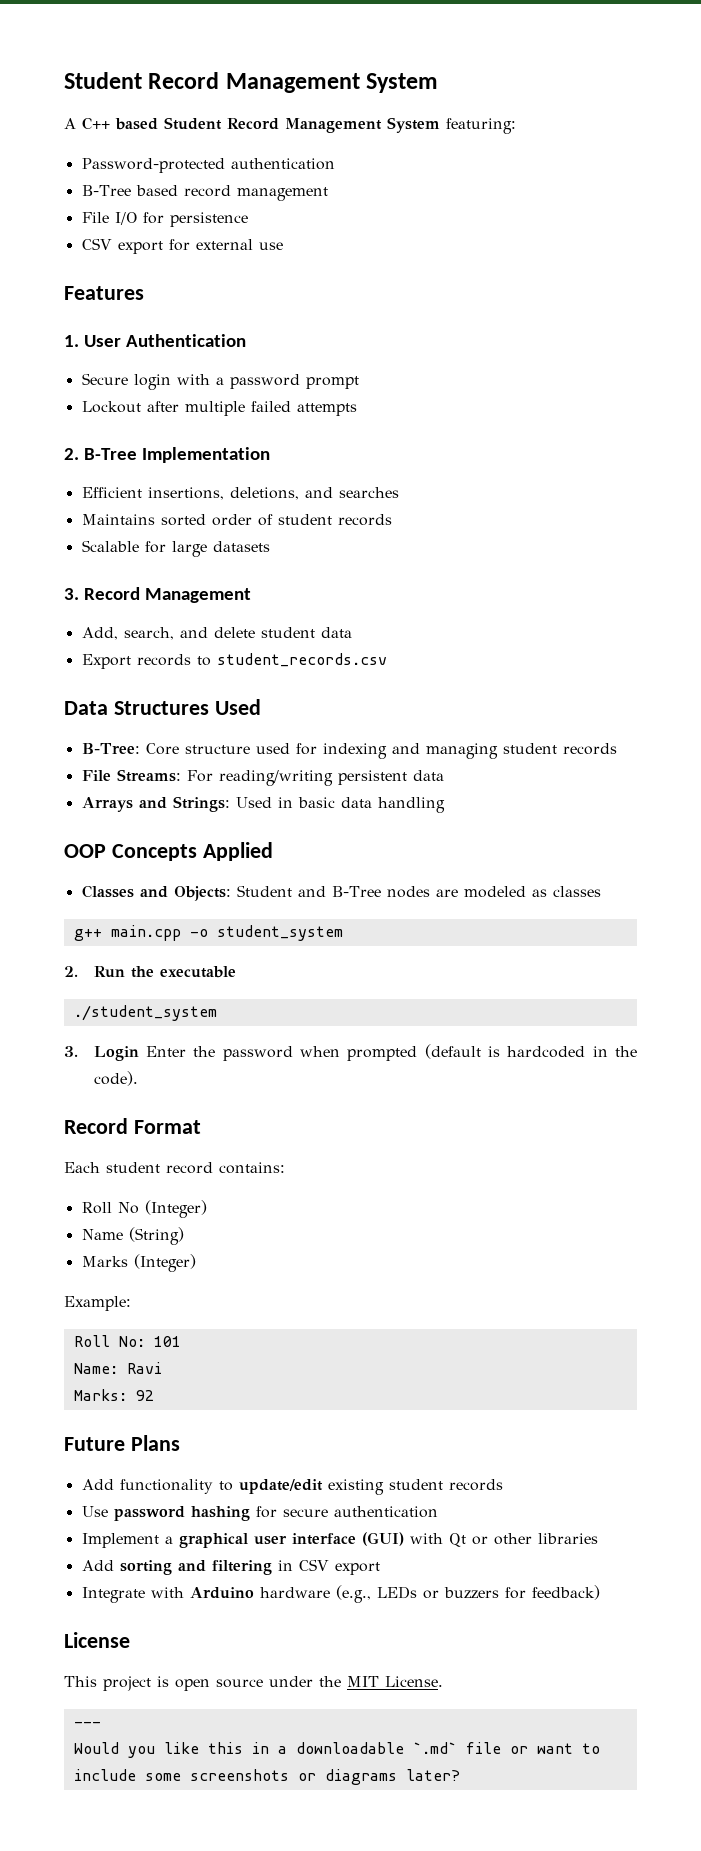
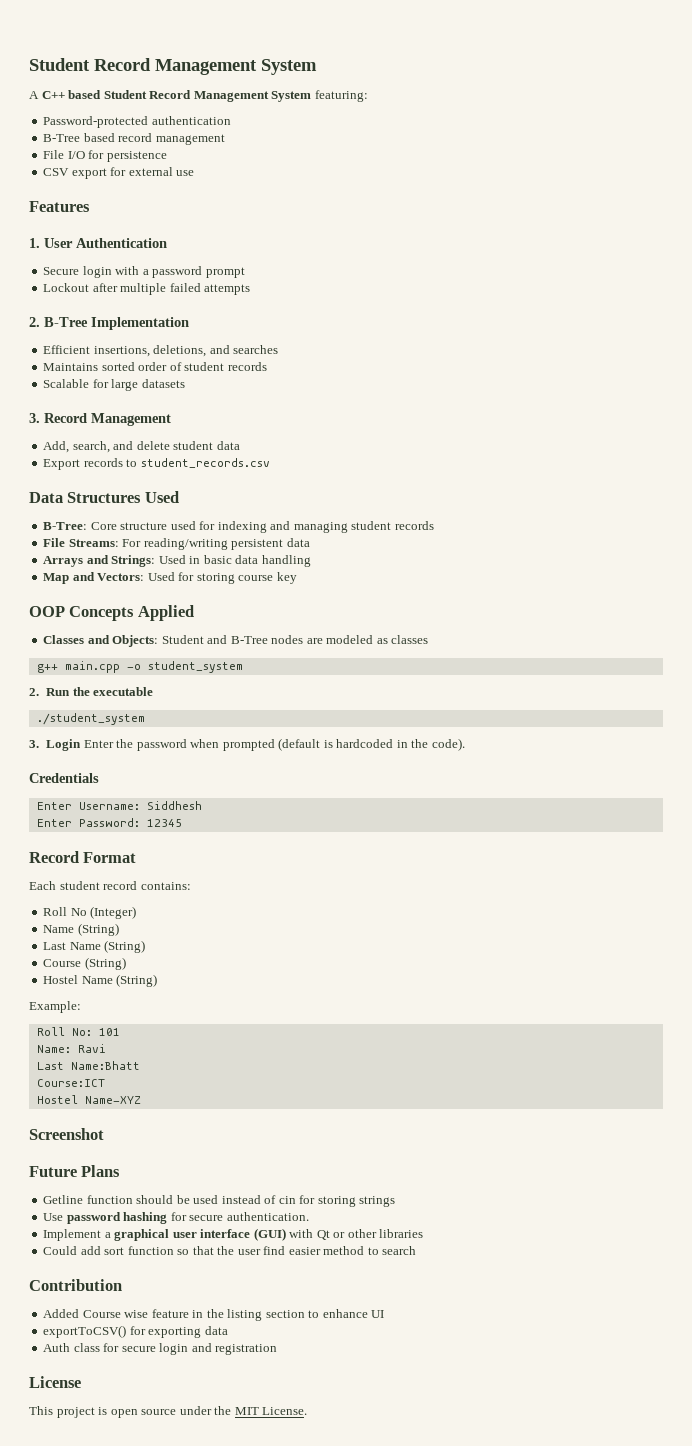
(445, 805) none -> [43,572,297,584] // Map and Vectors: Used for storing course key
(138, 1078) none -> [29,773,99,783] [36,801,202,810] [36,818,182,827] // Credentials // Enter Username: Siddhesh // Enter Password: 12345
[81,1254,196,1272] Marks (Integer) -> [43,940,146,953] [43,957,126,970] [43,974,158,987] Last Name (String) // Course (String) // Hostel Name (String)
[73,1389,154,1401] [64,1435,180,1451] [81,1479,503,1495] Marks: 92 // Future Plans // Add functionality to update/edit existing student records -> [36,1061,140,1070] [36,1079,105,1087] [36,1095,141,1104] [29,1128,104,1140] [29,1165,121,1177] [43,1195,396,1207] Last Name:Bhatt // Course:ICT // Hostel Name-XYZ // Screenshot // Future Plans // Getline function should be used instead of cin for storing strings
[333,1506,438,1518] authentication -> [226,1212,309,1221] authentication.
[81,1559,380,1575] [81,1585,600,1603] Add sorting and filtering in CSV export // Integrate with Arduino hardware (e.g., LEDs or buzzers for feedback) -> [43,1246,417,1255] [29,1279,122,1291] [43,1309,385,1321] [43,1325,228,1338] [43,1343,278,1355] Could add sort function so that the user find easier method to search // Contribution // Added Course wise feature in the listing section to enhance UI // exportToCSV() for exporting data // Auth class for secure login and registration
[73,1721,101,1727] [73,1742,600,1758] [73,1769,460,1785] // --- // Would you like this in a downloadable `.md` file or want to include some screenshots or diagrams later? -> (308, 1411) none

